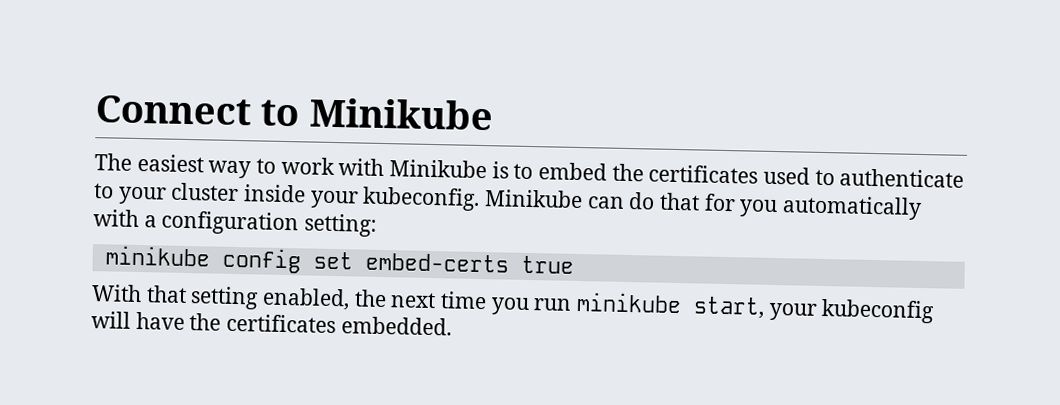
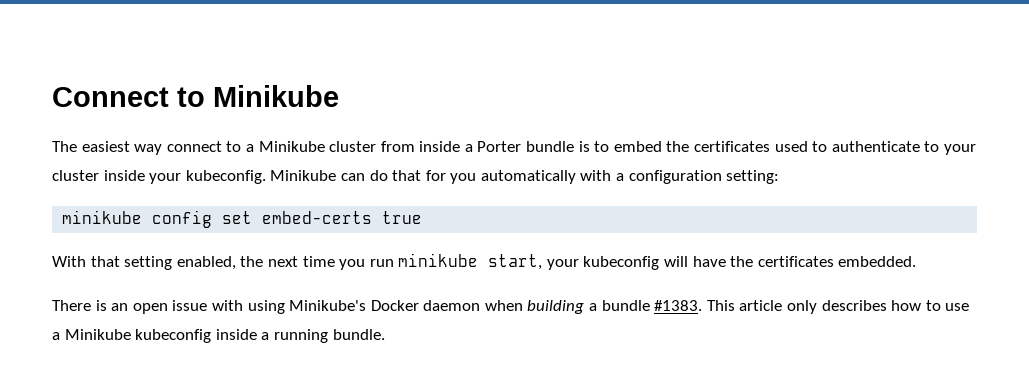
[256,156,488,179] to work with Minikube -> [166,141,575,152] connect to a Minikube cluster from inside a Porter bundle
(452, 326) none -> [52,300,970,314] [52,329,385,343] // There is an open issue with using Minikube's Docker daemon when building a bundle #1383. This article only describes how to use a Minikube kubeconfig inside a running bundle.

